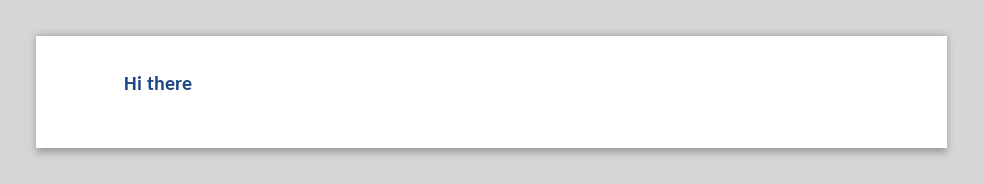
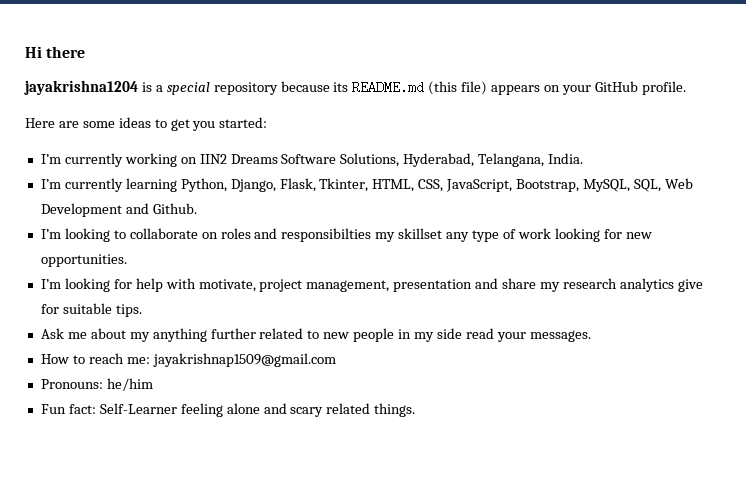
(193, 83) none -> [24,80,686,95] [25,117,268,131] [40,153,584,167] [40,178,693,192] [40,203,197,217] [40,228,652,242] [40,254,127,267] [40,278,703,292] [40,303,142,317] [40,328,591,342] [40,353,336,367] [40,378,153,391] [40,403,416,417] // jayakrishna1204 is a special repository because its README.md (this file) appears on your GitHub profile. // Here are some ideas to get you started: // I’m currently working on IIN2 Dreams Software Solutions, Hyderabad, Telangana, India. // I’m currently learning Python, Django, Flask, Tkinter, HTML, CSS, JavaScript, Bootstrap, MySQL, SQL, Web Development and Github. // I’m looking to collaborate on roles and responsibilties my skillset any type of work looking for new opportunities. // I’m looking for help with motivate, project management, presentation and share my research analytics give for suitable tips. // Ask me about my anything further related to new people in my side read your messages. // How to reach me: jayakrishnap1509@gmail.com // Pronouns: he/him // Fun fact: Self-Learner feeling alone and scary related things.

